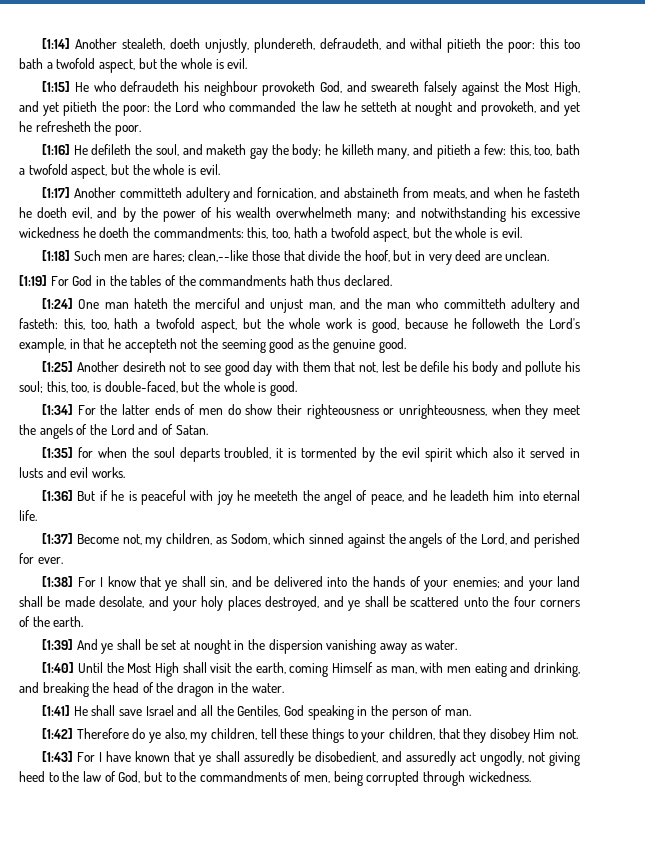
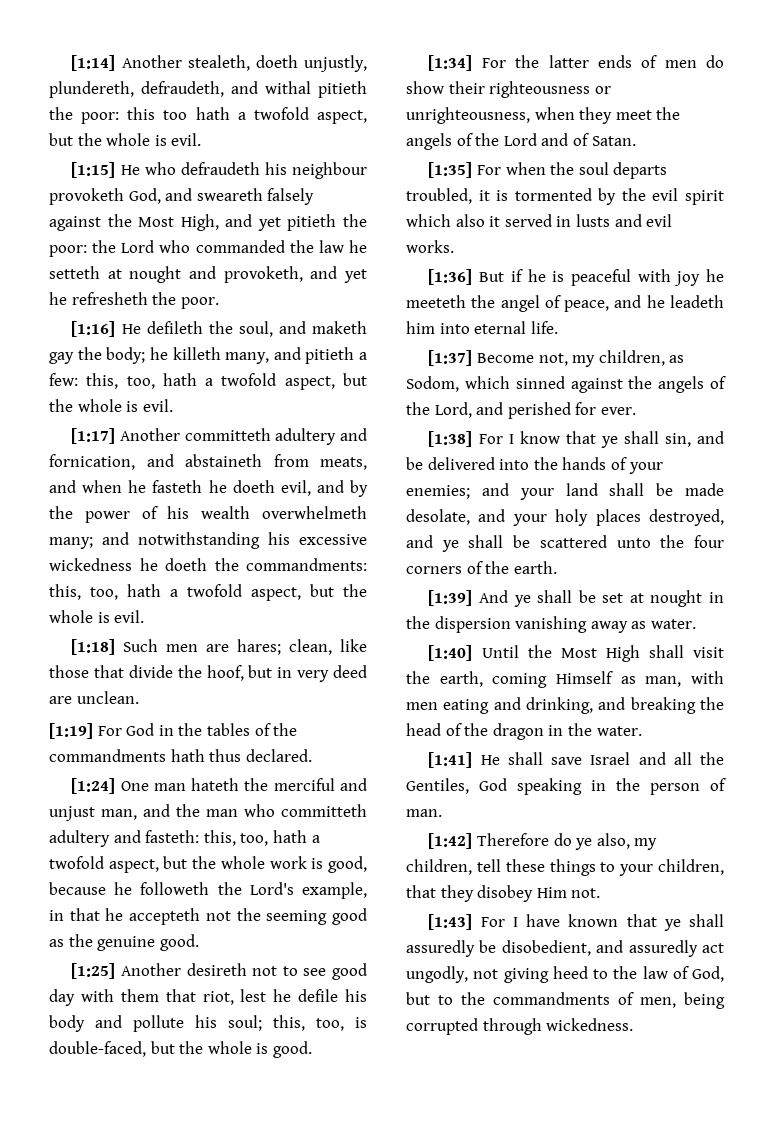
[19,58,43,69] bath -> [195,107,230,120] hath
[556,144,580,155] bath -> [162,373,197,386] hath
[188,250,249,262] clean,--like -> [289,639,367,655] clean, like
[359,361,417,373] not, lest be -> [202,989,292,1005] riot, lest he
[78,447,94,458] for -> [477,165,502,175] For

